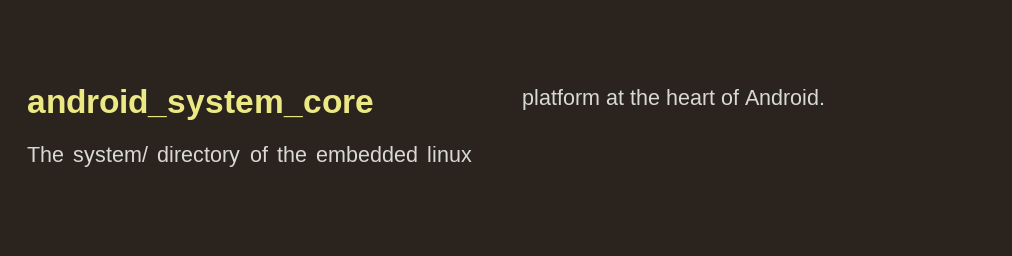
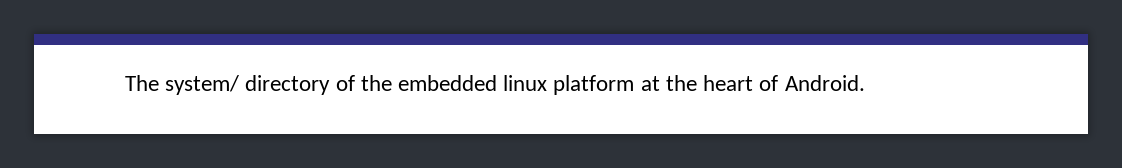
[27,89,374,120] android_system_core // -> (125, 83) none

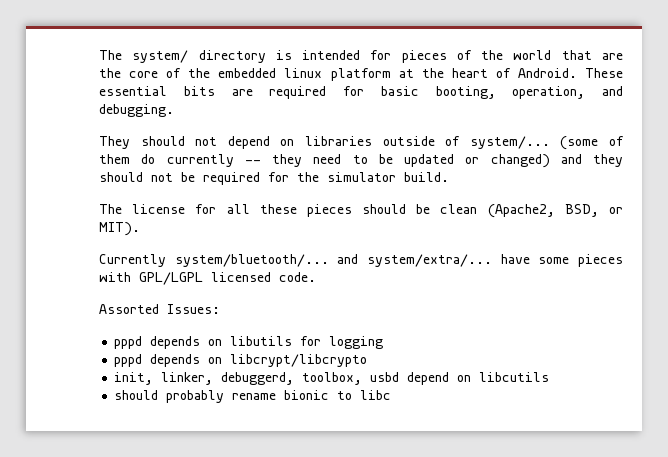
(331, 85) none -> [275,50,623,63] [99,68,159,78] is intended for pieces of the world that are the core
(865, 83) none -> [584,68,623,78] [99,86,623,99] [99,104,174,117] [99,136,625,150] [99,154,623,168] [99,172,449,185] [99,204,623,218] [99,222,140,236] [99,254,624,267] [99,272,316,285] [99,304,220,314] [114,336,384,349] [114,354,368,367] [114,372,550,385] [114,390,392,403] These essential bits are required for basic booting, operation, and debugging. // They should not depend on libraries outside of system/... (some of them do currently -- they need to be updated or changed) and they should not be required for the simulator build. // The license for all these pieces should be clean (Apache2, BSD, or MIT). // Currently system/bluetooth/... and system/extra/... have some pieces with GPL/LGPL licensed code. // Assorted Issues: // pppd depends on libutils for logging // pppd depends on libcrypt/libcrypto // init, linker, debuggerd, toolbox, usbd depend on libcutils // should probably rename bionic to libc

